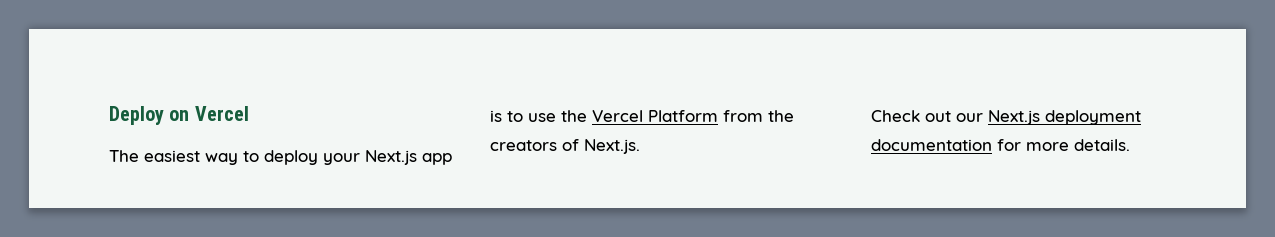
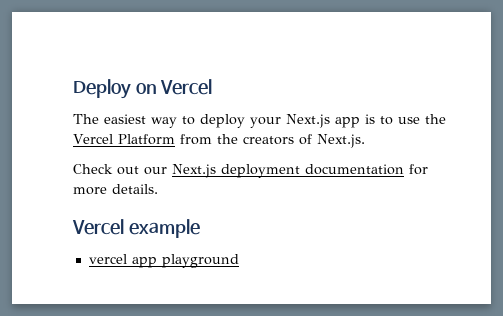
(1130, 145) none -> [72,219,200,238] [88,254,239,268] // Vercel example // vercel app playground

